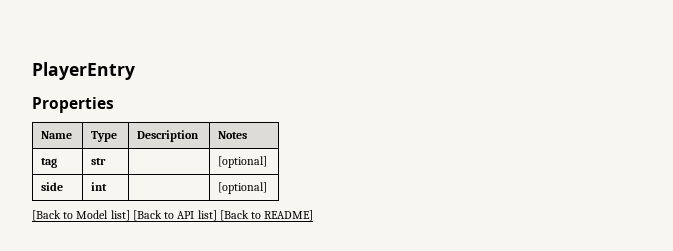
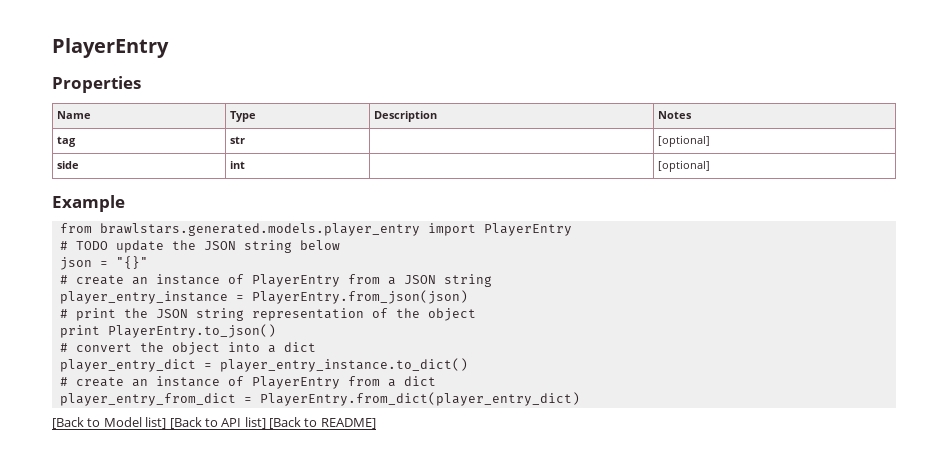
(268, 188) none -> [52,195,125,212] [59,223,572,236] [59,240,340,253] [59,256,148,270] [59,274,492,287] [59,290,468,304] [59,308,476,321] [59,324,276,338] [59,342,316,355] [59,358,468,372] [59,376,436,389] [59,392,580,406] // Example // from brawlstars.generated.models.player_entry import PlayerEntry // # TODO update the JSON string below // json = "{}" // # create an instance of PlayerEntry from a JSON string // player_entry_instance = PlayerEntry.from_json(json) // # print the JSON string representation of the object // print PlayerEntry.to_json() // # convert the object into a dict // player_entry_dict = player_entry_instance.to_dict() // # create an instance of PlayerEntry from a dict // player_entry_from_dict = PlayerEntry.from_dict(player_entry_dict)

